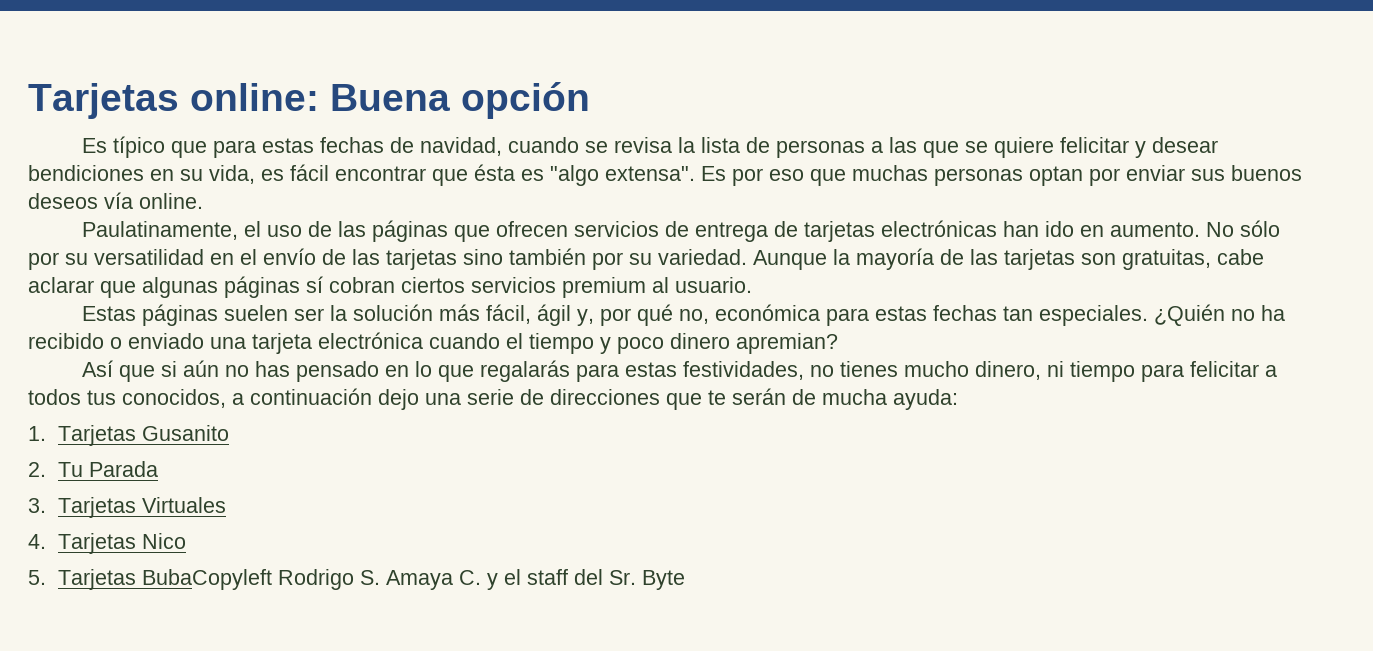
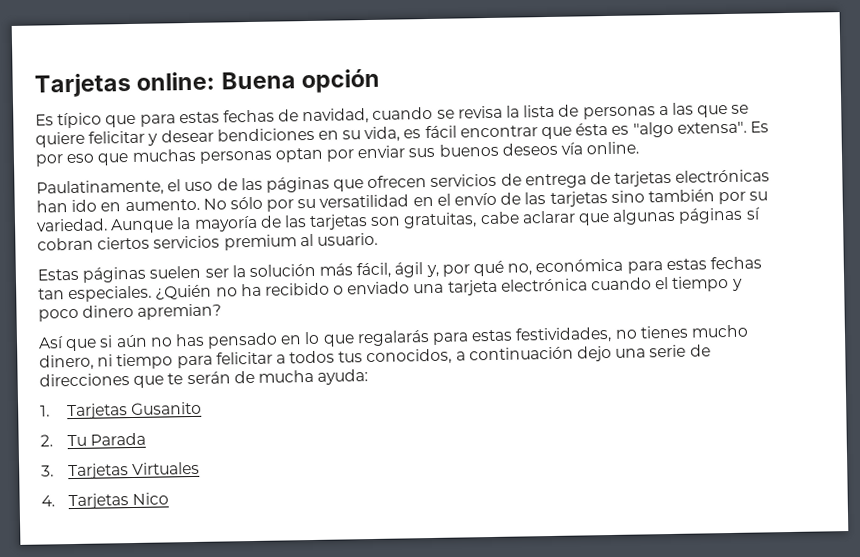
[28,569,686,590] // 5. Tarjetas BubaCopyleft Rodrigo S. Amaya C. y el staff del Sr. Byte -> (170, 499) none

